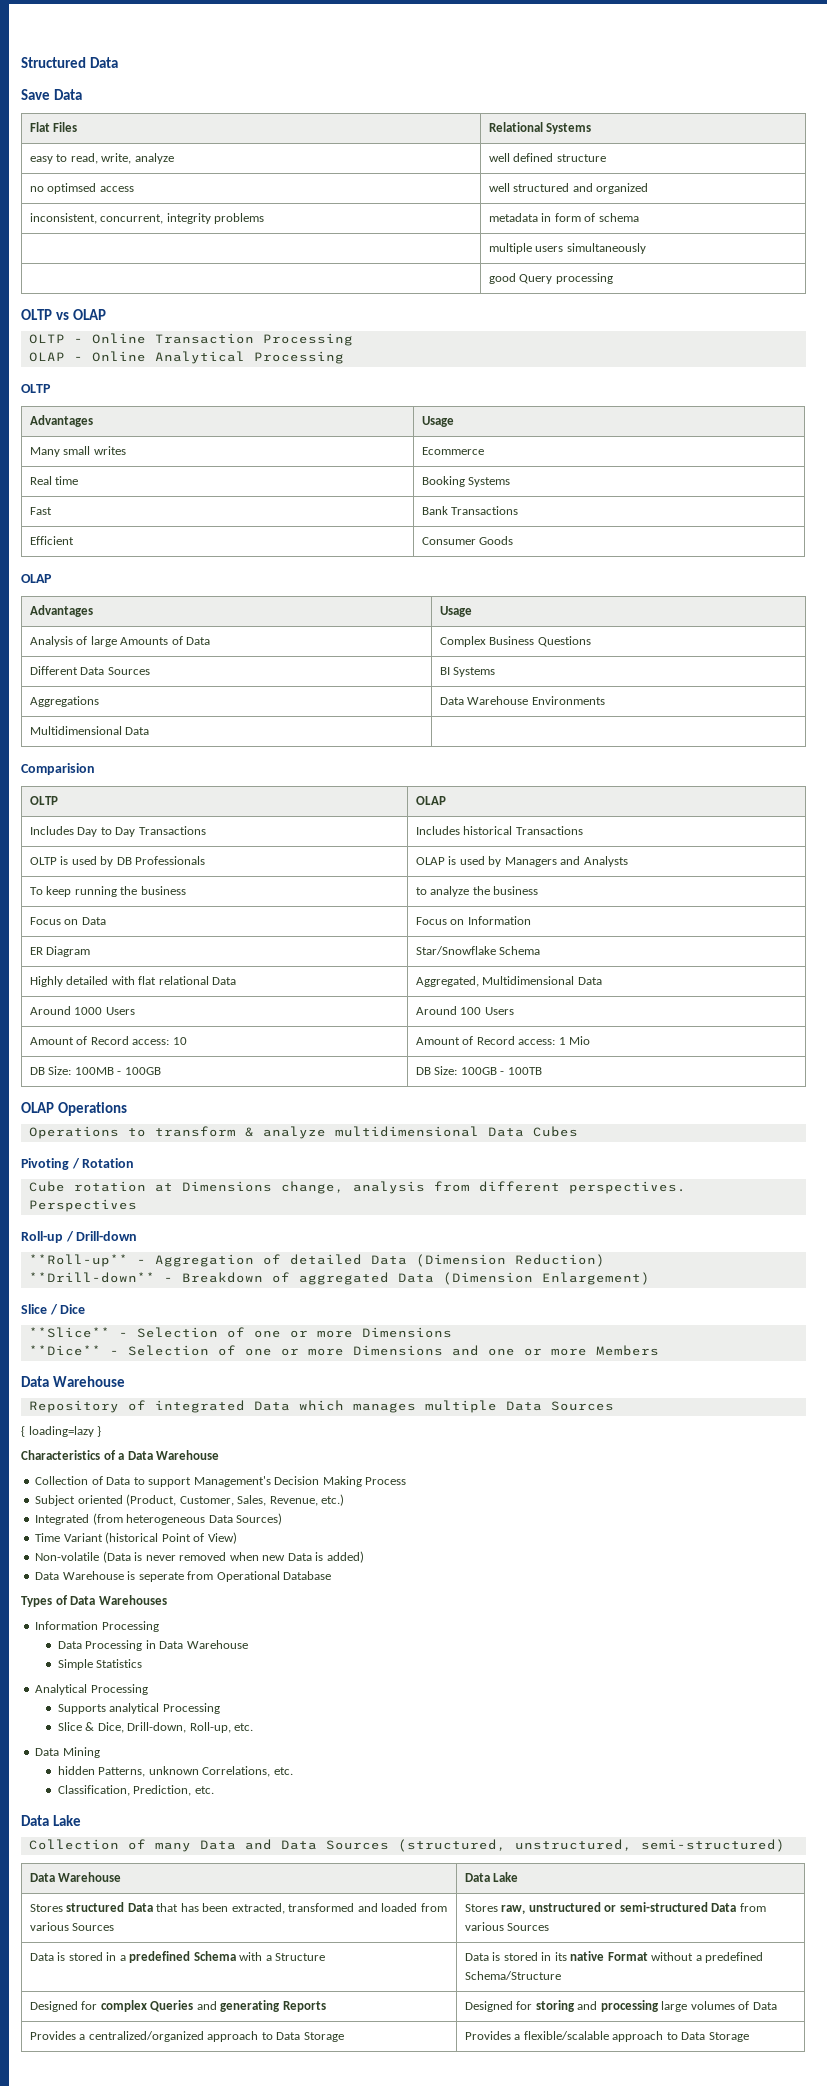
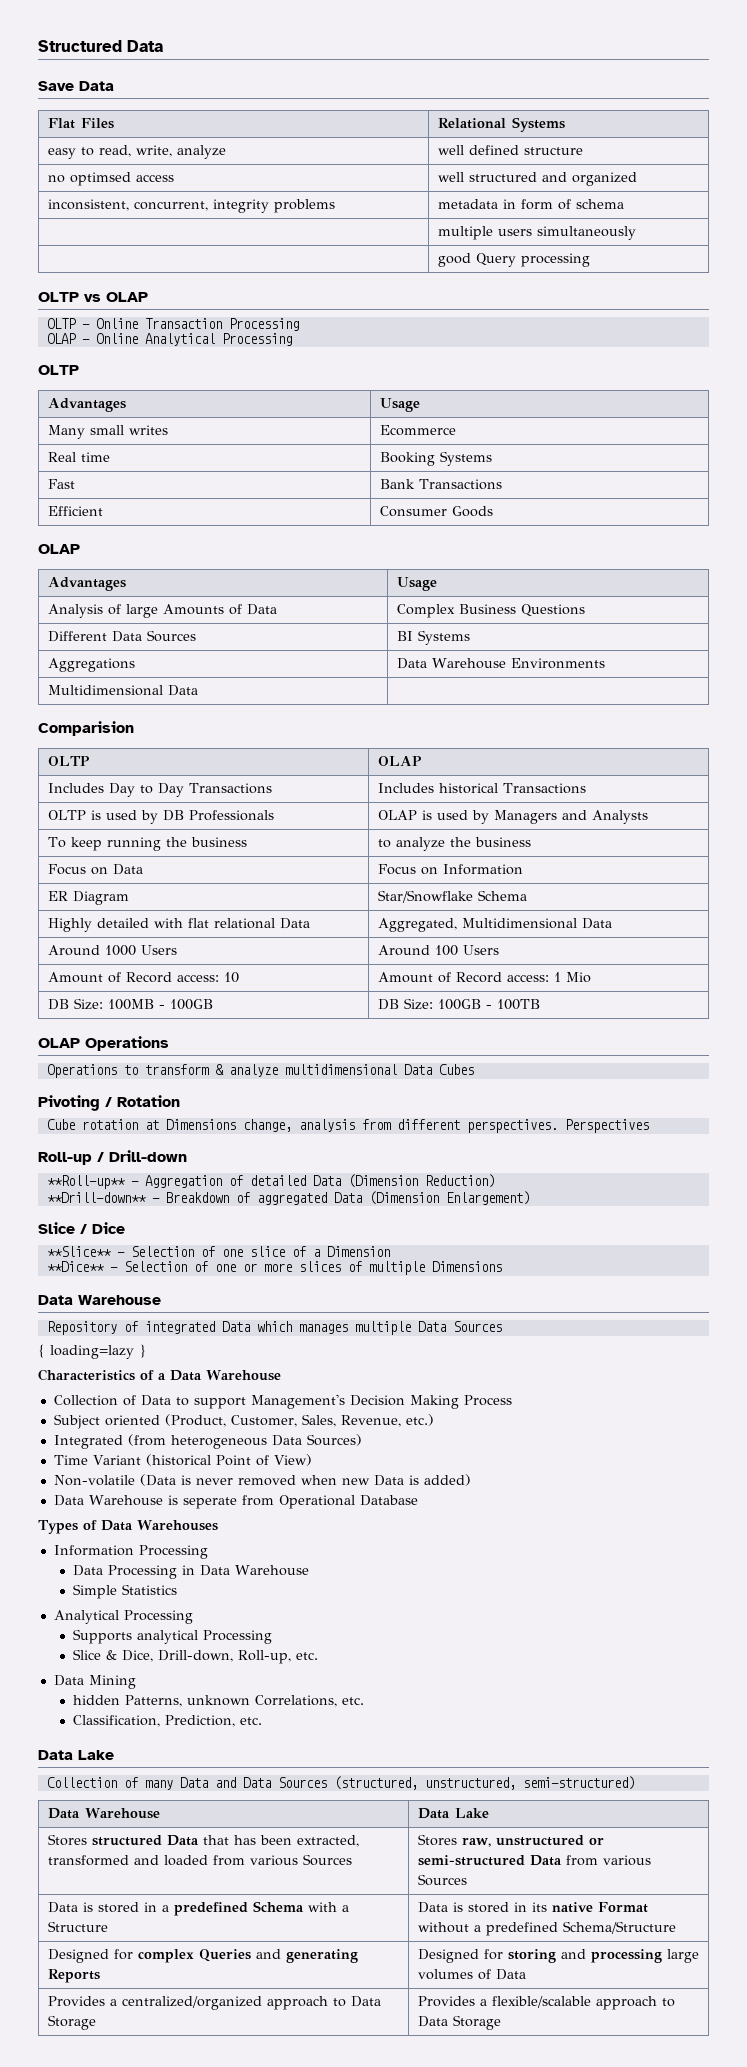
[289,1327,452,1338] or more Dimensions -> [249,1246,390,1257] slice of a Dimension
[352,1345,659,1356] Dimensions and one or more Members -> [298,1261,502,1275] slices of multiple Dimensions

